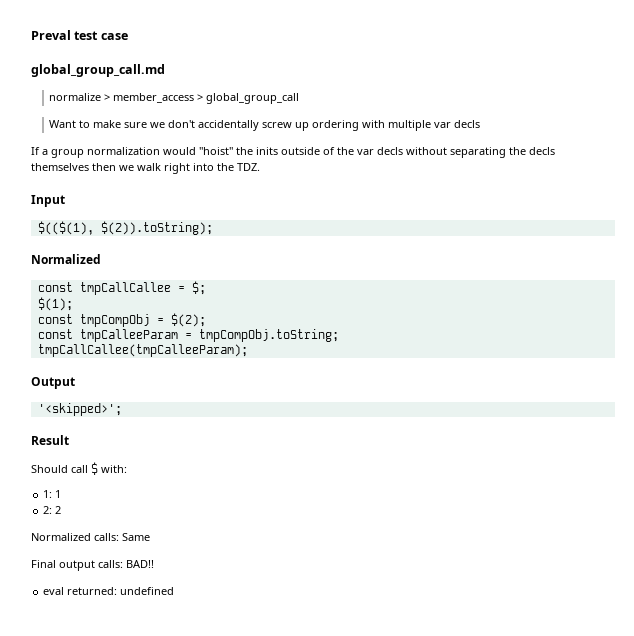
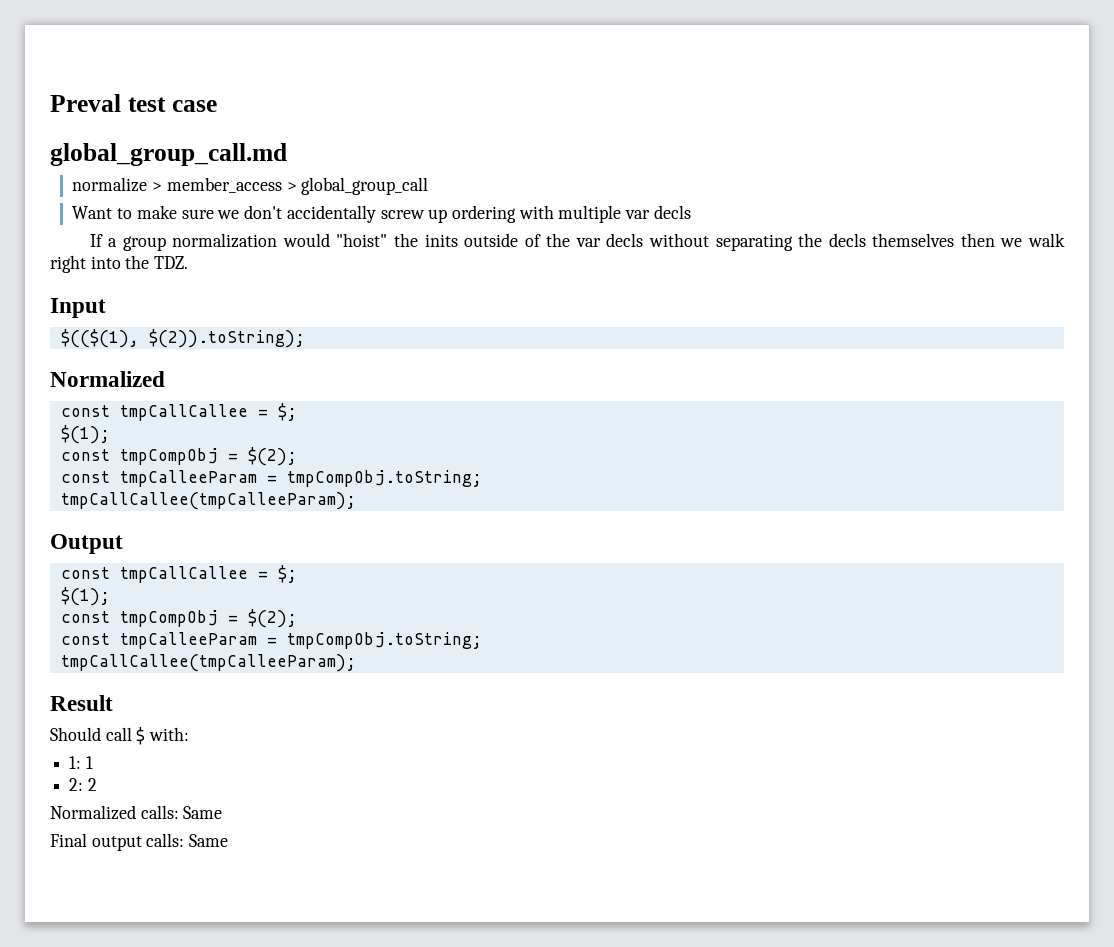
[37,403,122,416] '<skipped>'; -> [60,565,297,583] [60,587,110,606] [60,609,297,628] [60,632,482,649] [60,654,356,672] const tmpCallCallee = $; // $(1); // const tmpCompObj = $(2); // const tmpCalleeParam = tmpCompObj.toString; // tmpCallCallee(tmpCalleeParam);
[126,560,154,568] [43,587,175,595] BAD!! // eval returned: undefined -> [189,834,229,847] Same

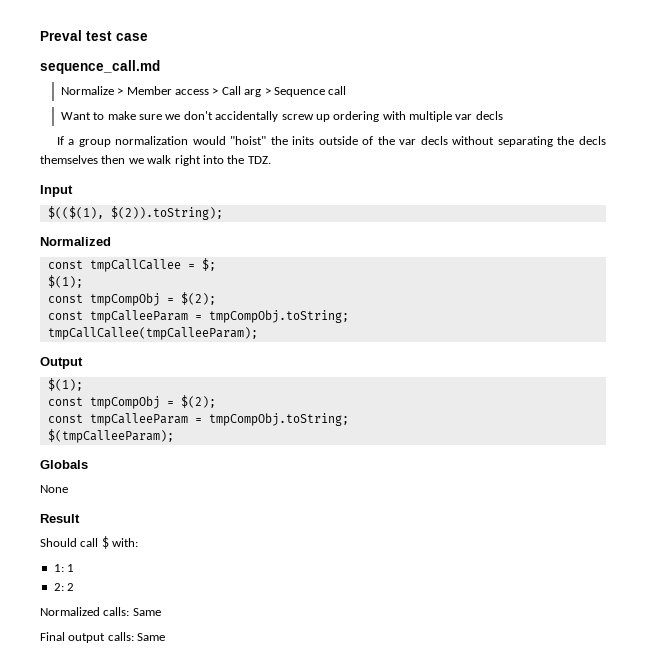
[50,143,287,166] [72,177,429,195] global_group_call.md // normalize > member_access > global_group_call -> [40,60,160,74] [60,86,347,97] sequence_call.md // Normalize > Member access > Call arg > Sequence call
[60,565,297,583] [60,587,110,606] [60,609,297,628] [60,632,482,649] [60,654,356,672] // const tmpCallCallee = $; // $(1); // const tmpCompObj = $(2); // const tmpCalleeParam = tmpCompObj.toString; // tmpCallCallee(tmpCalleeParam); -> [47,378,83,391] [47,395,216,409] [47,413,349,426] [47,429,174,443] [40,460,88,469] [40,485,68,493] // $(1); // const tmpCompObj = $(2); // const tmpCalleeParam = tmpCompObj.toString; // $(tmpCalleeParam); // Globals // None

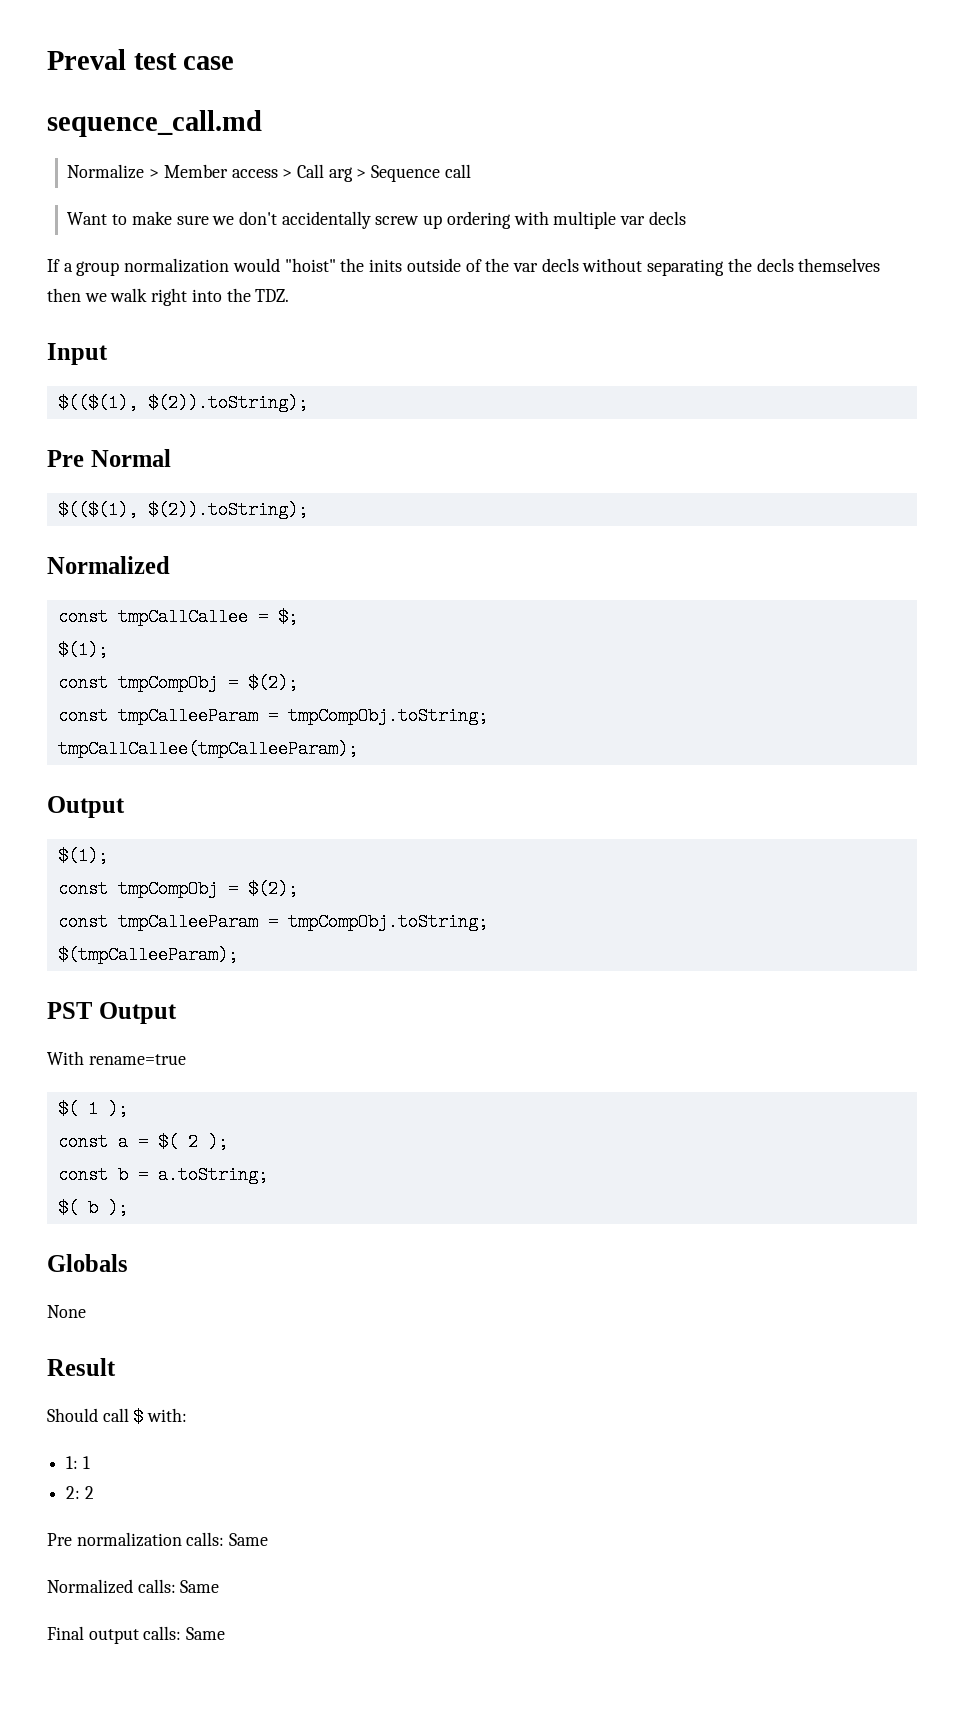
(223, 213) none -> [47,449,171,467] [57,501,308,519] // Pre Normal // $(($(1), $(2)).toString);
(174, 436) none -> [47,1002,177,1024] [47,1051,186,1065] [57,1100,128,1118] [57,1133,228,1151] [57,1166,268,1184] [57,1199,128,1217] // PST Output // With rename=true // $( 1 ); // const a = $( 2 ); // const b = a.toString; // $( b );
(75, 587) none -> [47,1532,269,1547] // Pre normalization calls: Same

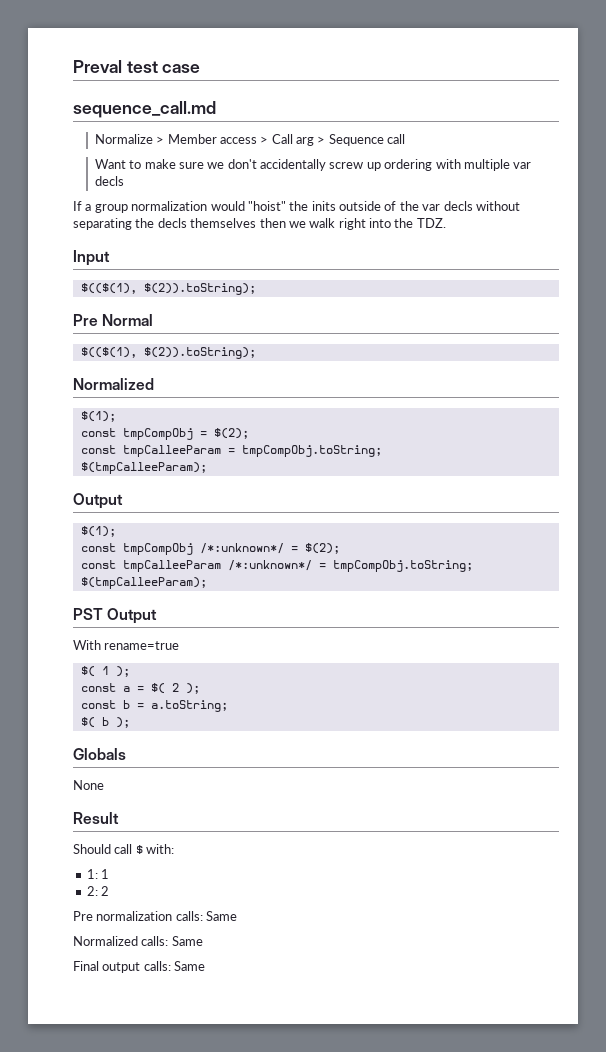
[57,608,298,626] [57,641,108,659] [57,674,298,692] [57,707,488,725] [57,740,358,758] // const tmpCallCallee = $; // $(1); // const tmpCompObj = $(2); // const tmpCalleeParam = tmpCompObj.toString; // tmpCallCallee(tmpCalleeParam); -> [80,411,116,422] [80,428,249,440] [80,445,382,457] [80,462,207,474] // $(1); // const tmpCompObj = $(2); // const tmpCalleeParam = tmpCompObj.toString; // $(tmpCalleeParam);
[227,880,298,898] [57,913,258,931] = $(2); // const tmpCalleeParam -> [199,543,340,554] [80,560,312,572] /*:unknown*/ = $(2); // const tmpCalleeParam /*:unknown*/

